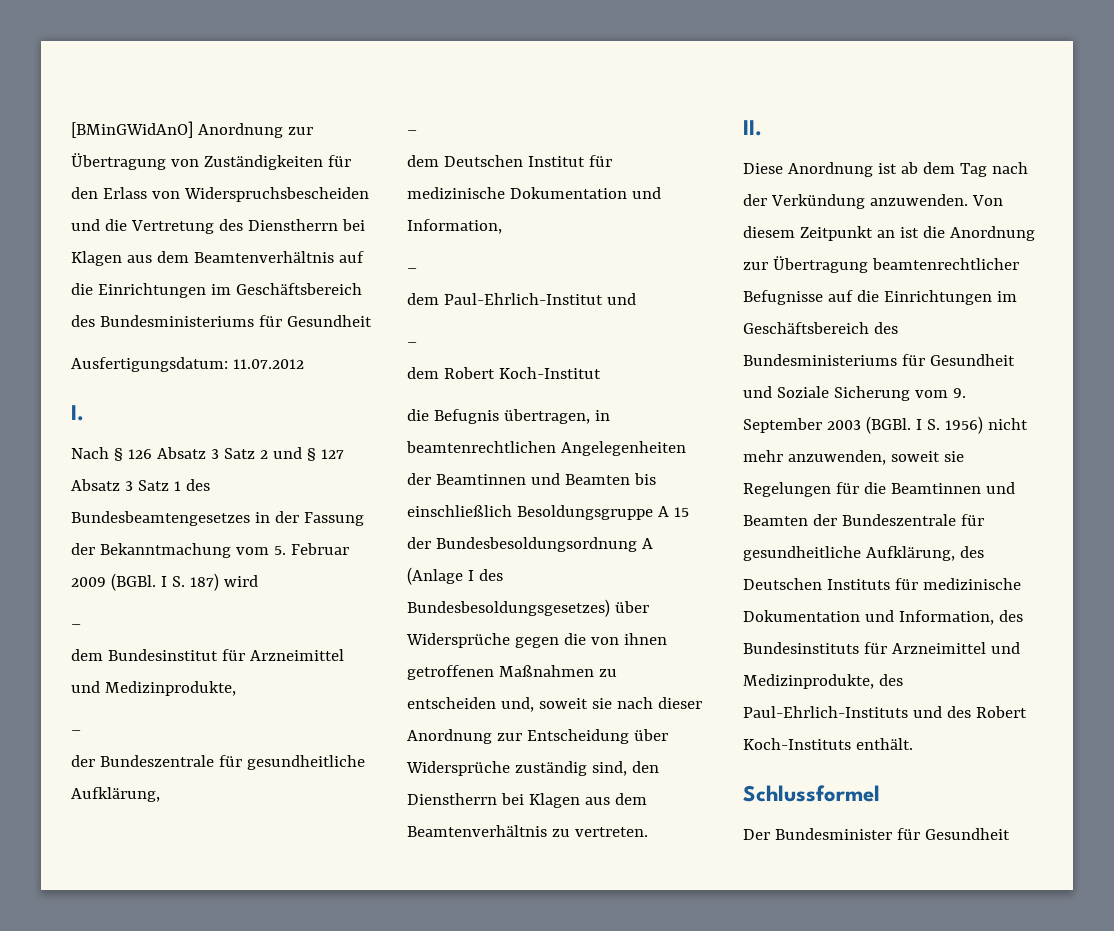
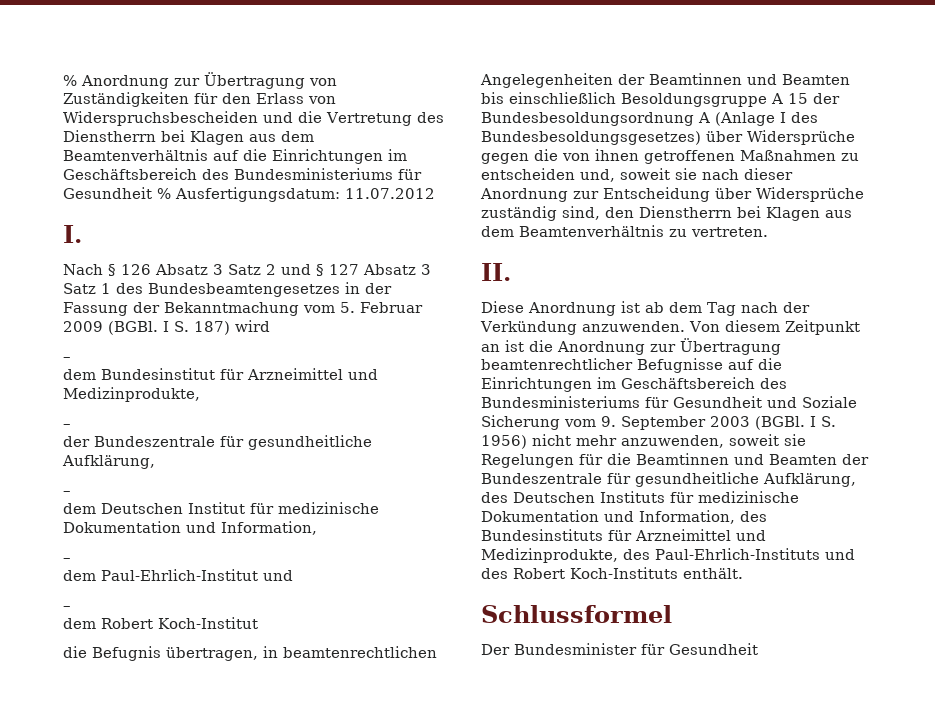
[71,121,193,138] [BMinGWidAnO] -> [63,75,77,86] %
(372, 321) // -> [157,188,171,199] %

